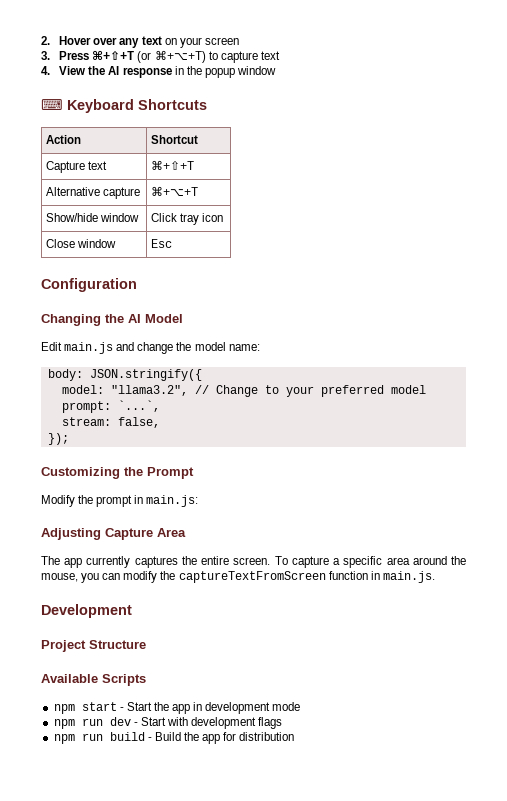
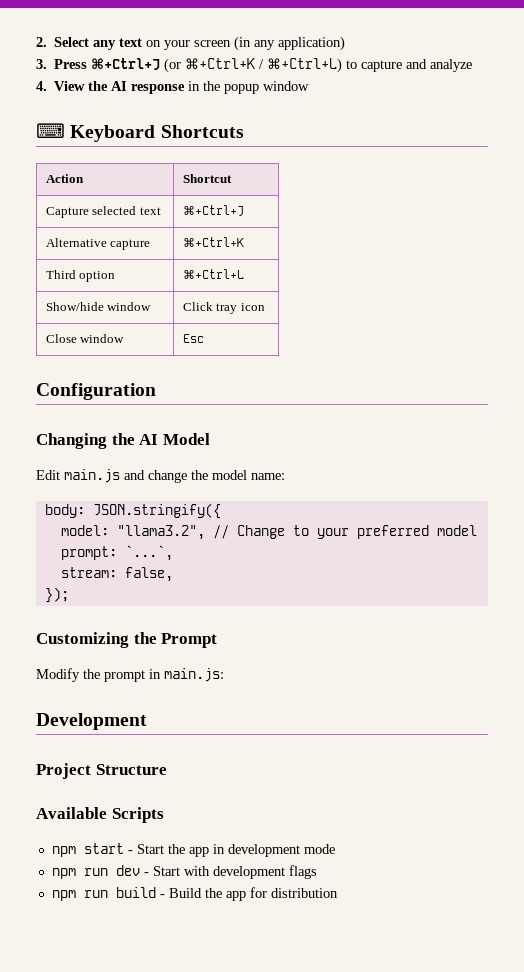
[59,36,118,45] Hover over -> [54,37,90,47] Select
(239, 41) none -> [234,36,346,51] (in any application)
[92,50,280,63] ⌘+⇧+T (or ⌘+⌥+T) to capture text -> [91,58,473,73] ⌘+Ctrl+J (or ⌘+Ctrl+K / ⌘+Ctrl+L) to capture and analyze
(85, 167) none -> [92,206,137,215] selected
[150,160,194,170] ⌘+⇧+T -> [182,205,244,216] ⌘+Ctrl+J
[150,186,198,196] ⌘+⌥+T -> [182,237,244,247] [45,270,116,282] [182,269,244,279] ⌘+Ctrl+K // Third option | ⌘+Ctrl+L
[41,528,186,540] [41,556,466,568] [41,571,435,583] // Adjusting Capture Area // The app currently captures the entire screen. To capture a specific area around the mouse, you can modify the captureTextFromScreen function in main.js. -> (224, 675) none

